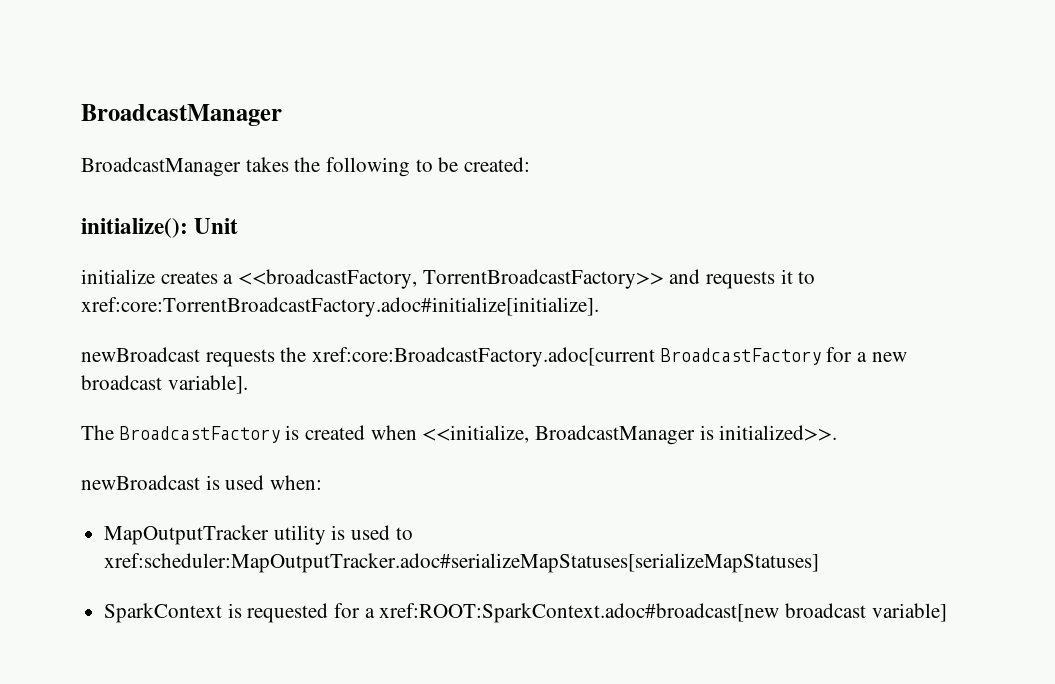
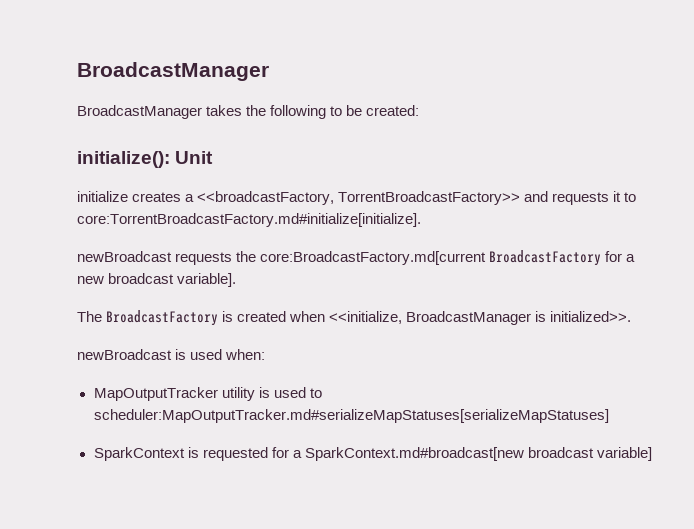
[81,297,599,317] xref:core:TorrentBroadcastFactory.adoc#initialize[initialize]. -> [77,213,421,227] core:TorrentBroadcastFactory.md#initialize[initialize].
[312,347,656,367] xref:core:BroadcastFactory.adoc[current -> [260,251,487,265] core:BroadcastFactory.md[current
[104,553,820,573] xref:scheduler:MapOutputTracker.adoc#serializeMapStatuses[serializeMapStatuses] -> [93,409,609,423] scheduler:MapOutputTracker.md#serializeMapStatuses[serializeMapStatuses]
[379,603,780,623] xref:ROOT:SparkContext.adoc#broadcast[new -> [304,447,524,461] SparkContext.md#broadcast[new

